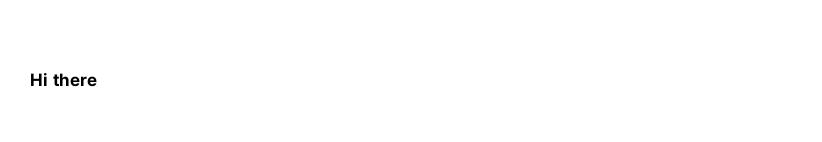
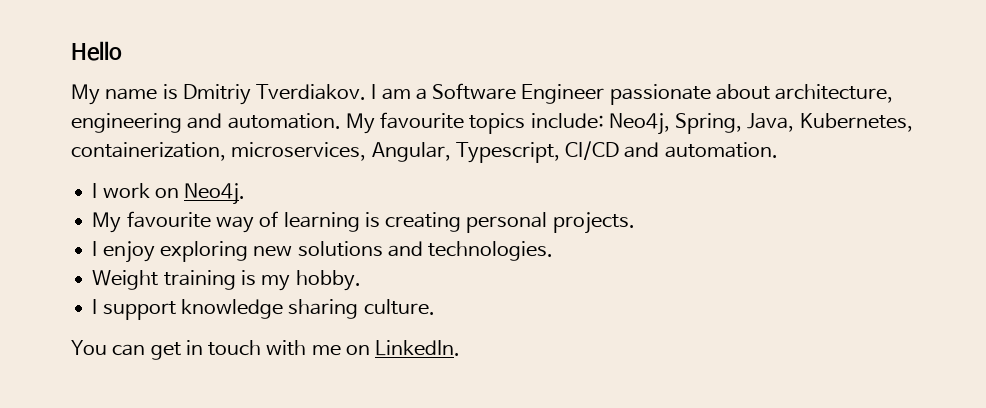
[30,72,97,87] Hi there -> [71,41,122,61] [71,83,894,105] [71,112,913,135] [71,141,778,163] [92,183,246,205] [92,211,635,234] [92,241,554,263] [92,270,361,291] [92,299,435,320] [71,340,461,360] Hello // My name is Dmitriy Tverdiakov. I am a Software Engineer passionate about architecture, engineering and automation. My favourite topics include: Neo4j, Spring, Java, Kubernetes, containerization, microservices, Angular, Typescript, CI/CD and automation. // I work on Neo4j. // My favourite way of learning is creating personal projects. // I enjoy exploring new solutions and technologies. // Weight training is my hobby. // I support knowledge sharing culture. // You can get in touch with me on LinkedIn.

